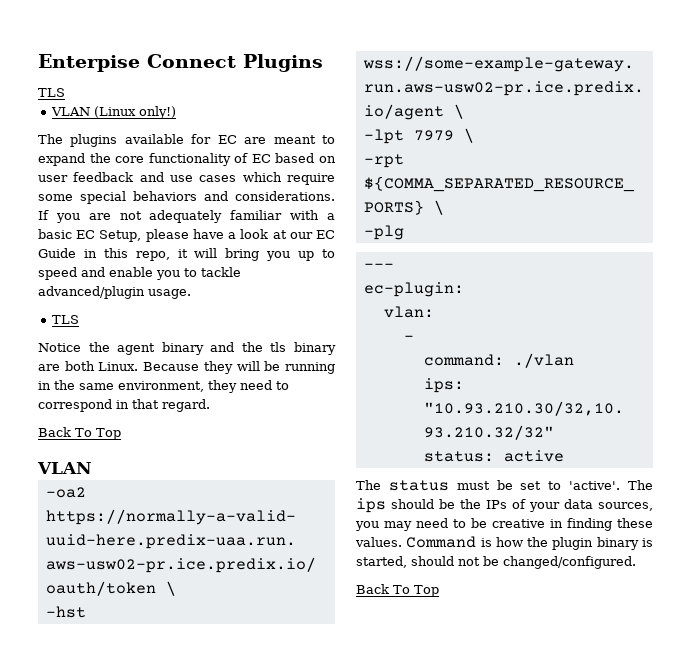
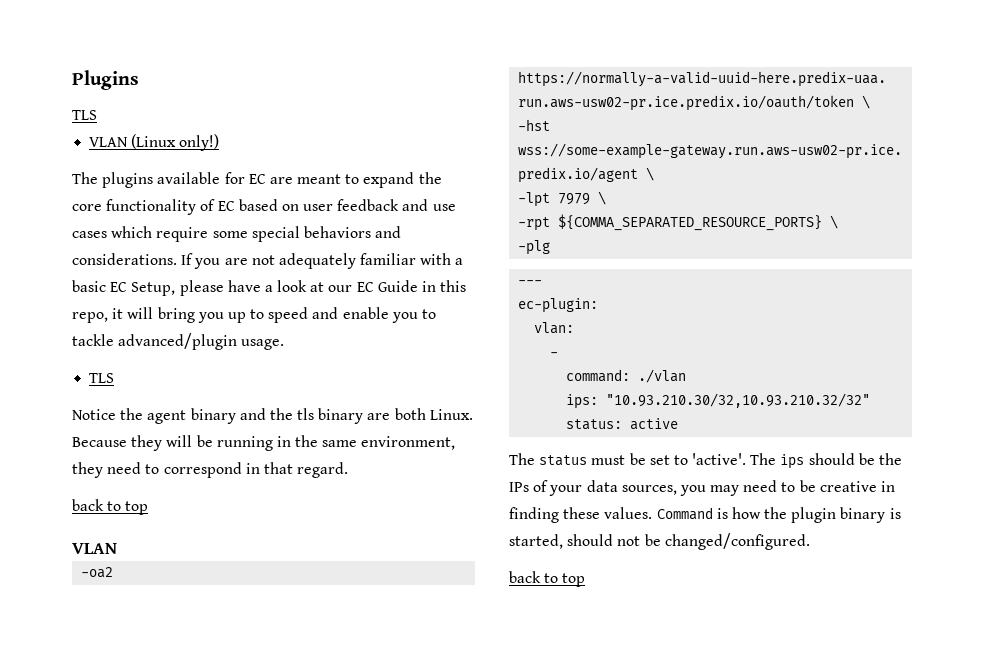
[38,54,236,72] Enterpise Connect -> (72, 80) none
[38,427,121,440] Back To Top -> [72,499,149,515] back to top
[356,584,439,597] Back To Top -> [509,571,586,587] back to top

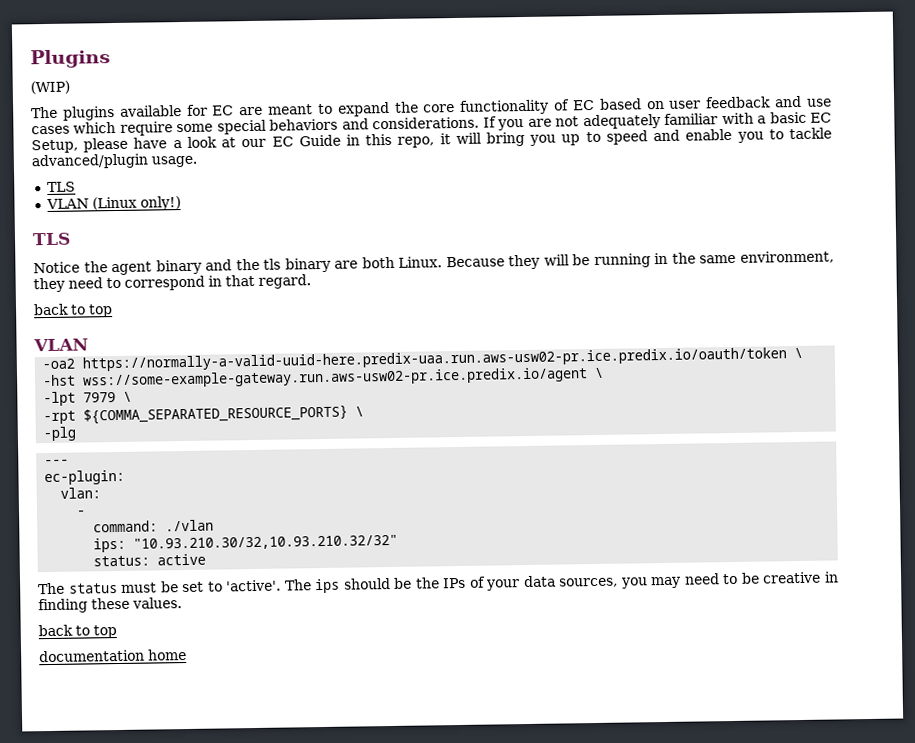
[72,110,97,120] [89,134,220,151] TLS // VLAN (Linux only!) -> [30,80,70,95] (WIP)
(115, 378) none -> [45,196,181,211] [32,232,71,246] // VLAN (Linux only!) // TLS
[656,507,901,523] [509,533,810,550] [509,571,586,587] Command is how the plugin binary is started, should not be changed/configured. // back to top -> [38,624,117,639] [39,649,187,663] // back to top // documentation home

